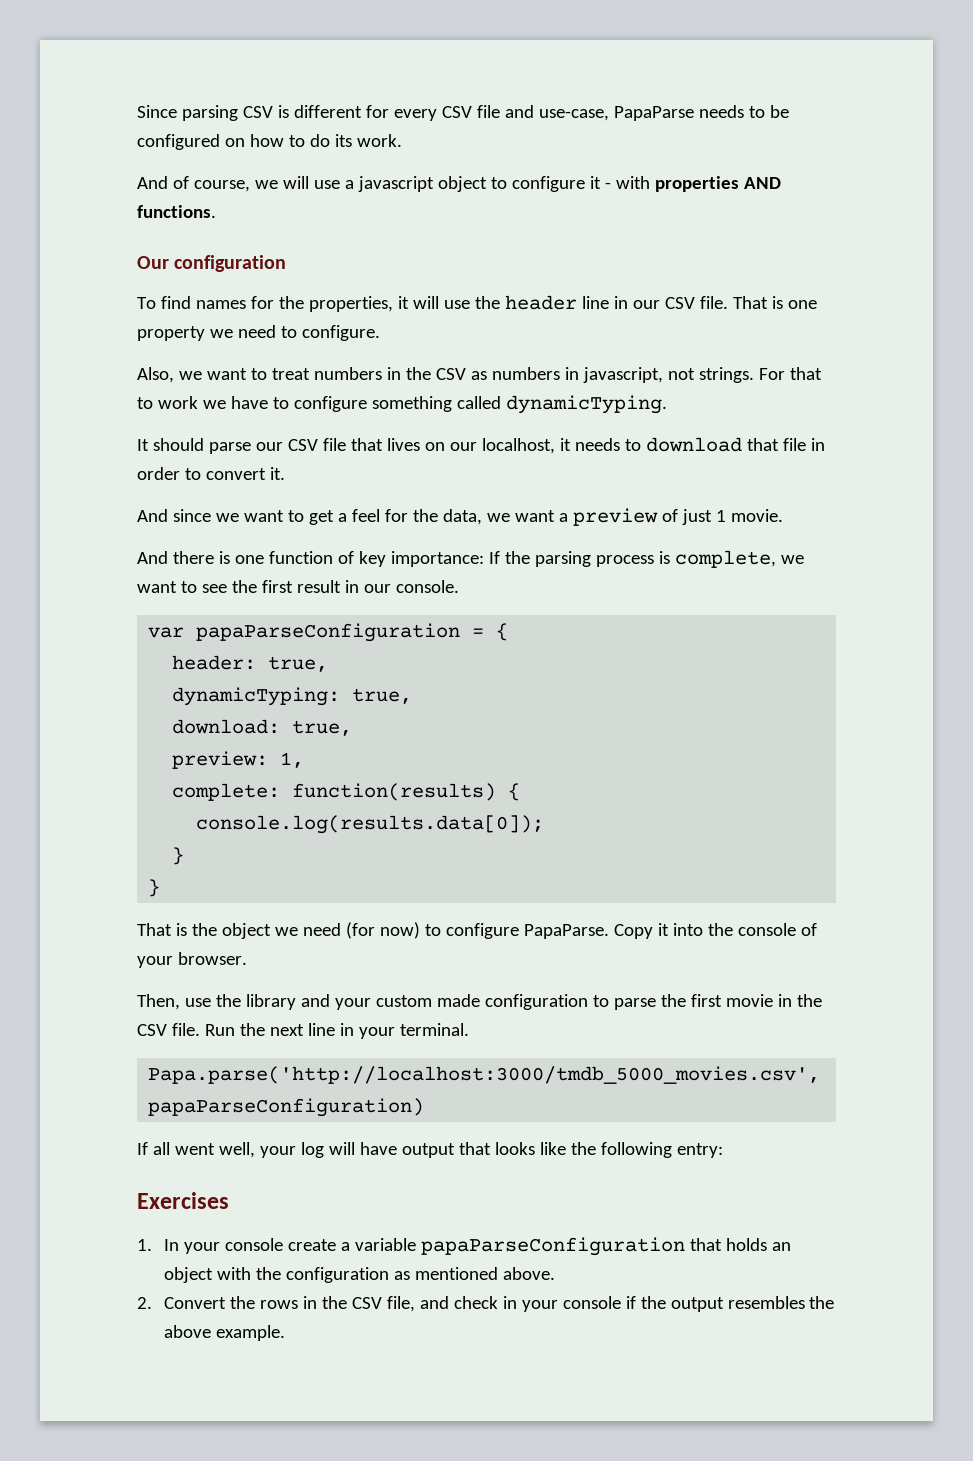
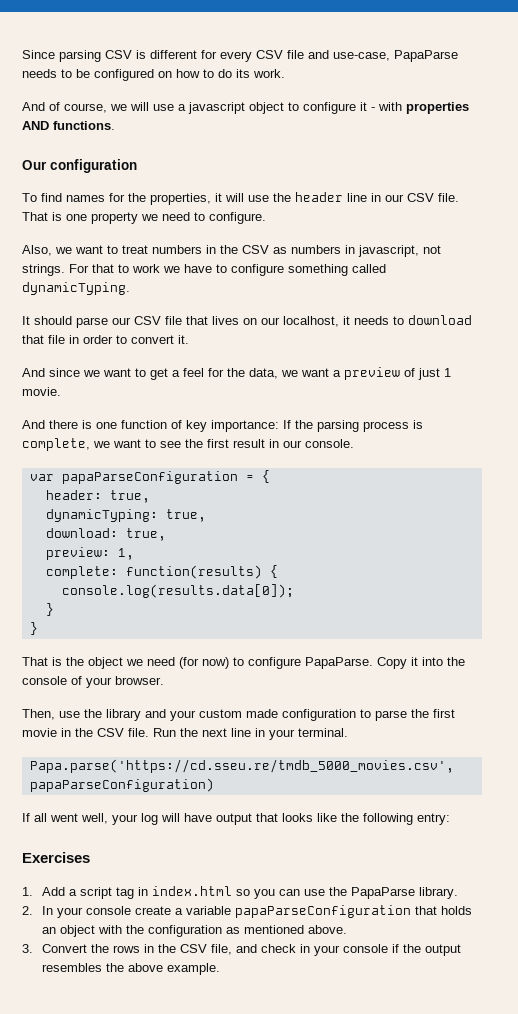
[148,1066,821,1084] Papa.parse('http://localhost:3000/tmdb_5000_movies.csv', -> [29,759,454,773] Papa.parse('https://cd.sseu.re/tmdb_5000_movies.csv',
(152, 1245) none -> [41,886,458,899] [22,906,33,915] Add a script tag in index.html so you can use the PapaParse library. // 2.
[137,1297,152,1309] 2. -> [22,944,33,953] 3.

